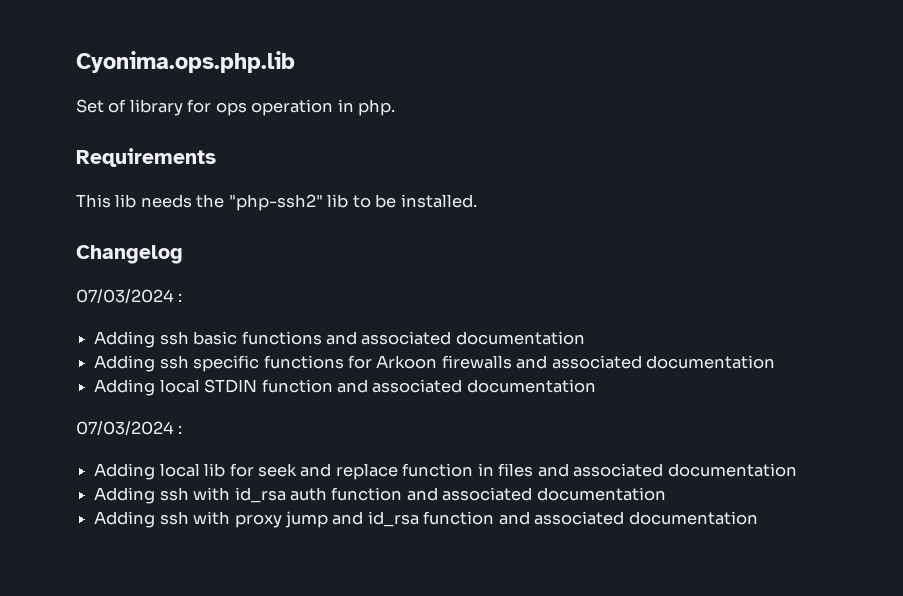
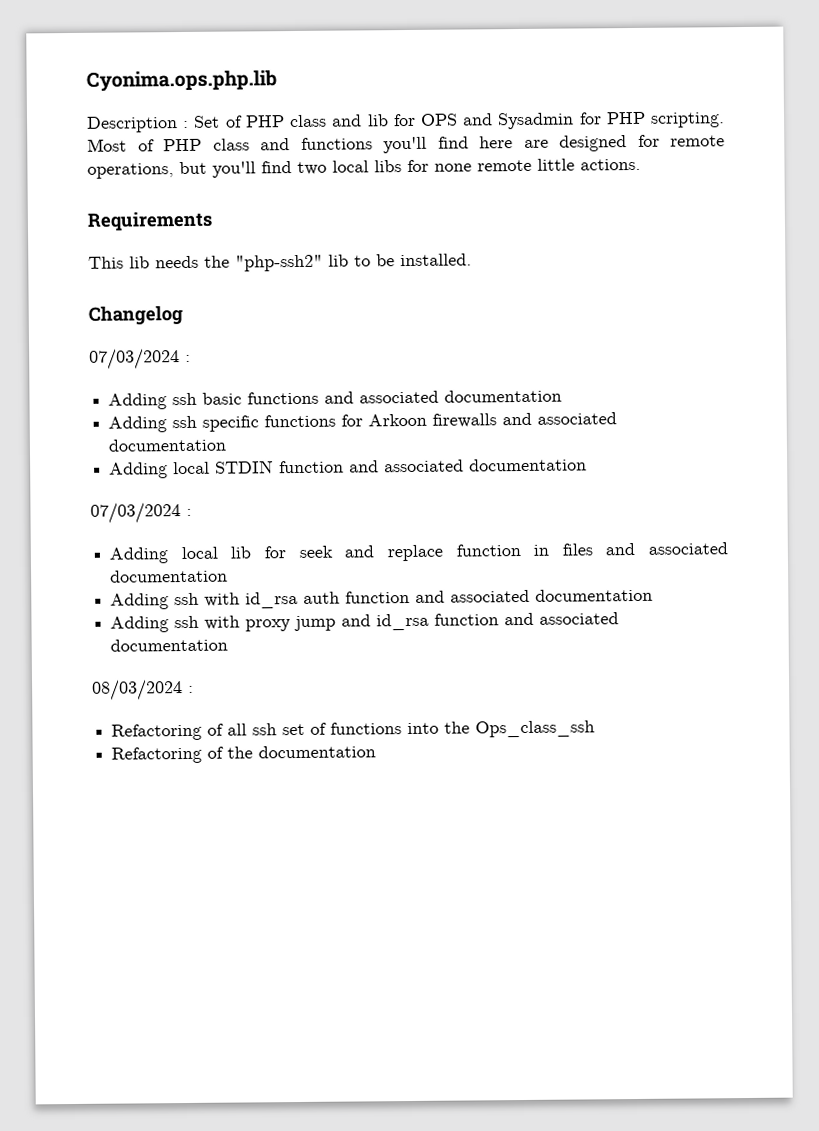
[76,99,396,116] Set of library for ops operation in php. -> [86,111,725,133] [87,134,725,154] [87,158,641,179] Description : Set of PHP class and lib for OPS and Sysadmin for PHP scripting. Most of PHP class and functions you'll find here are designed for remote operations, but you'll find two local libs for none remote little actions.
(758, 518) none -> [92,679,194,701] [111,720,596,741] [111,745,377,764] // 08/03/2024 : // Refactoring of all ssh set of functions into the Ops_class_ssh // Refactoring of the documentation

